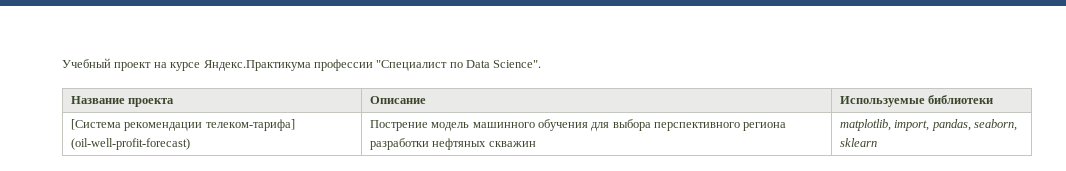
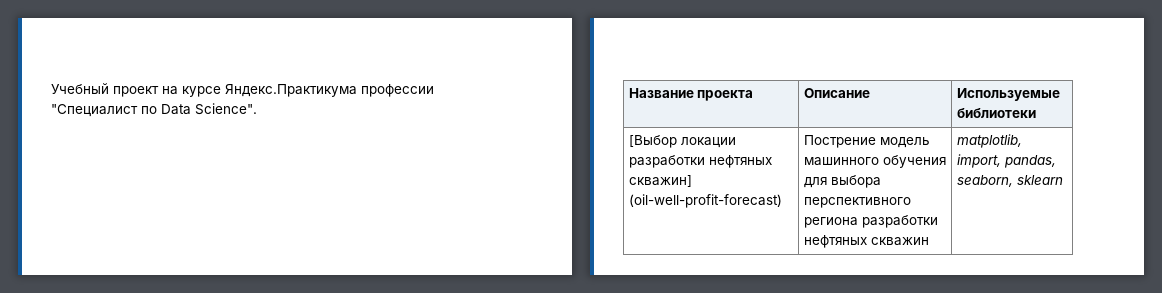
[70,119,295,131] [Система рекомендации телеком-тарифа] -> [628,135,736,148] [628,155,772,168] [628,175,692,187] [Выбор локации разработки нефтяных скважин]

